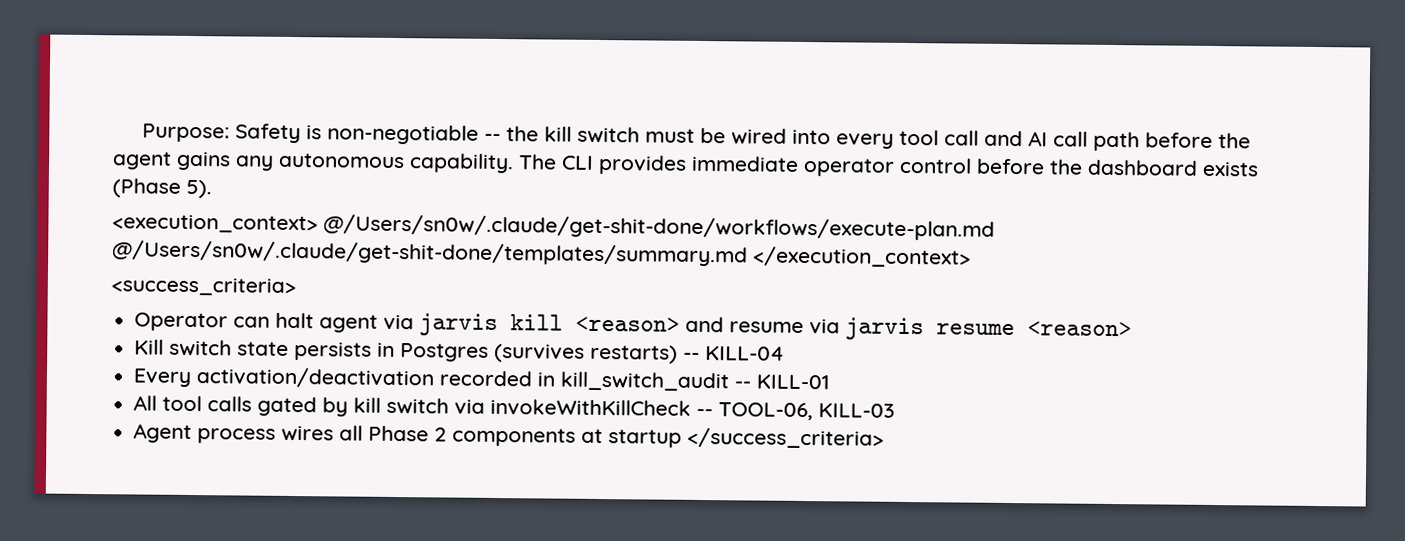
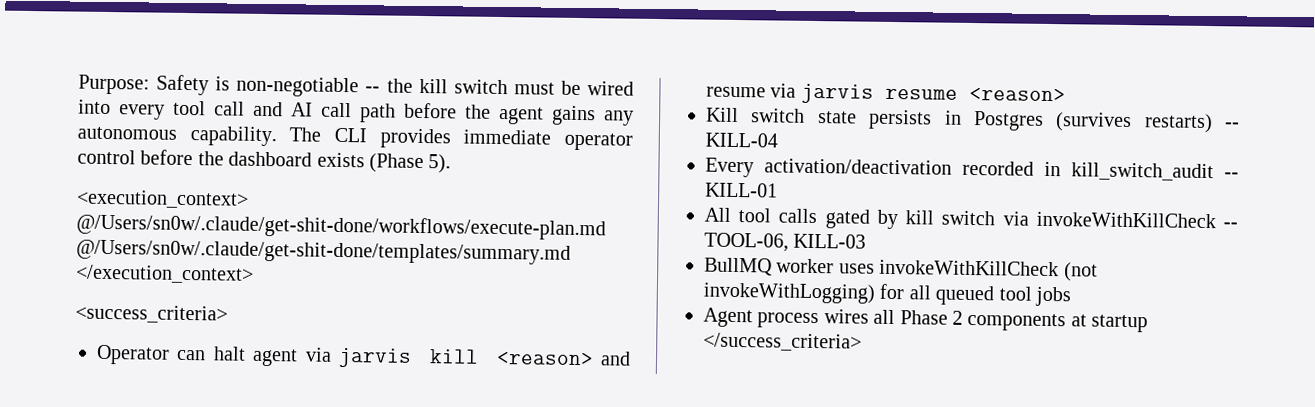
(896, 410) none -> [704,257,1098,282] [703,282,1071,307] // BullMQ worker uses invokeWithKillCheck (not invokeWithLogging) for all queued tool jobs

